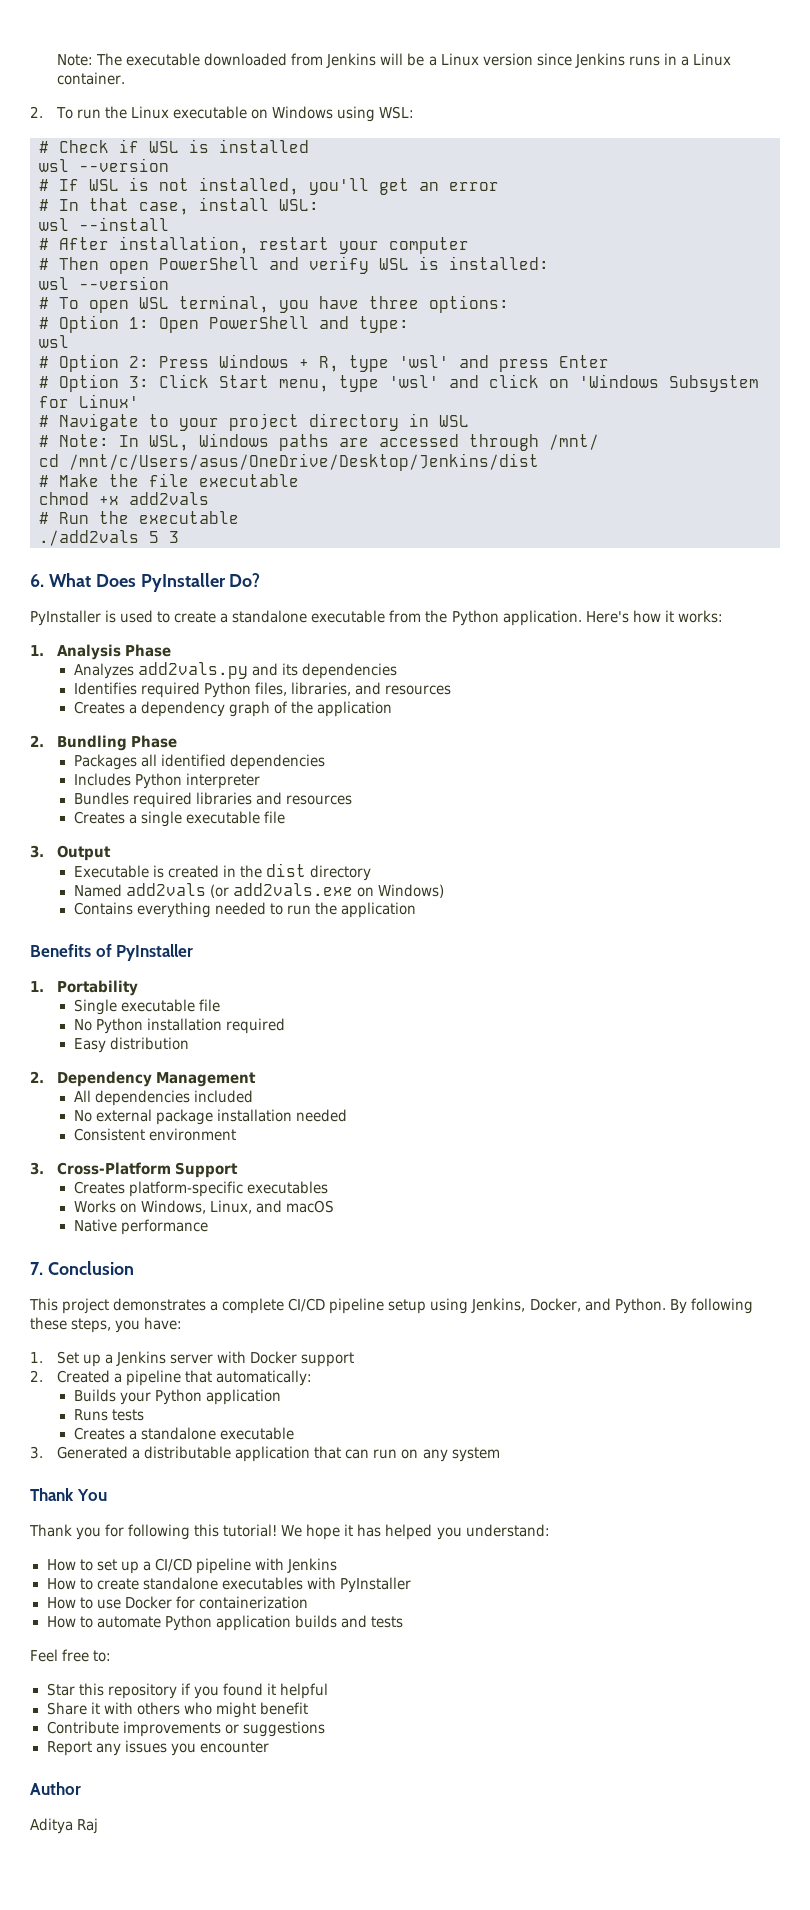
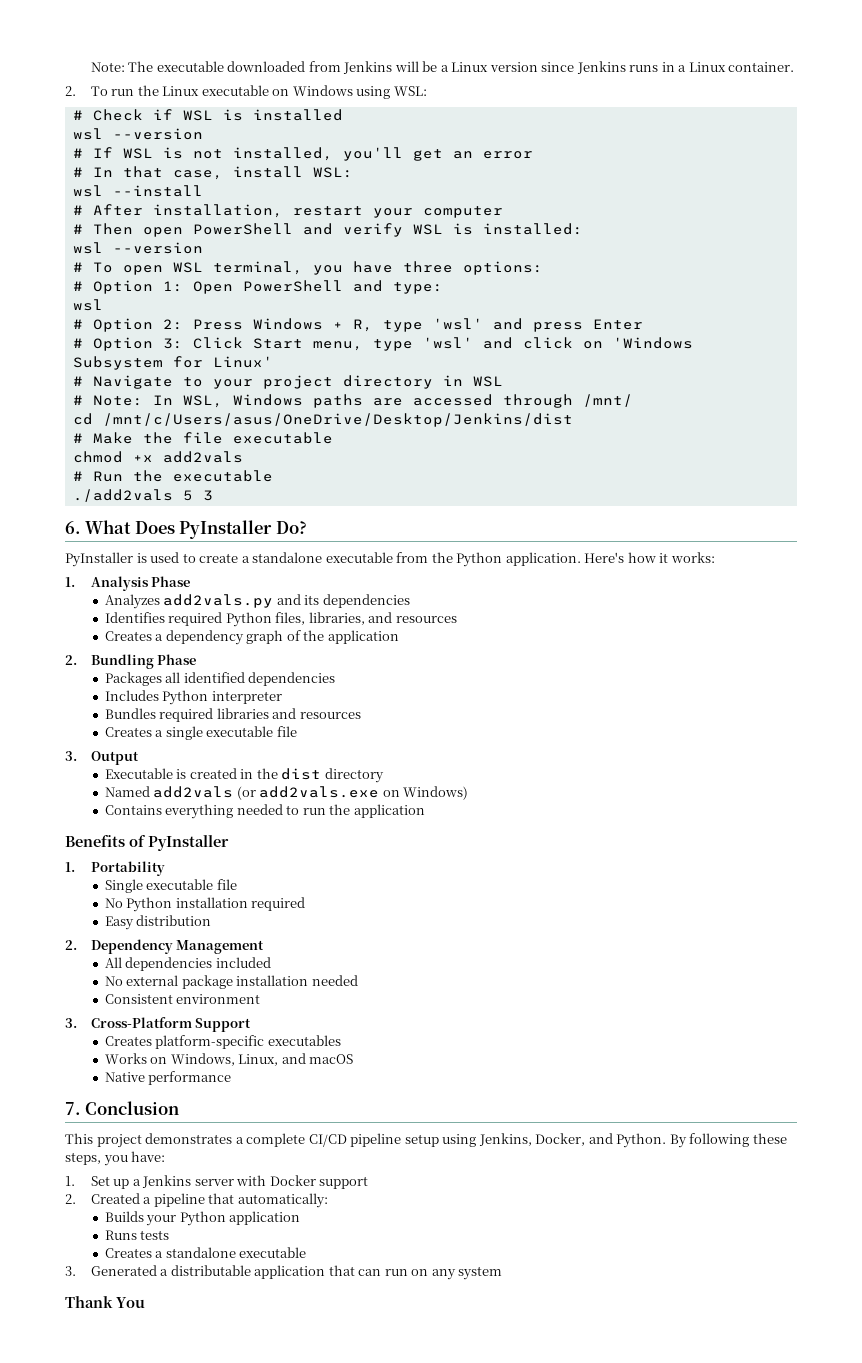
[29,1524,550,1540] [46,1558,337,1574] [46,1577,411,1593] [46,1596,308,1609] [46,1615,403,1631] [30,1649,112,1662] [46,1683,328,1699] [46,1702,308,1718] [46,1721,325,1737] [46,1740,269,1756] [30,1782,81,1795] [30,1818,99,1834] // Thank you for following this tutorial! We hope it has helped you understand: // How to set up a CI/CD pipeline with Jenkins // How to create standalone executables with PyInstaller // How to use Docker for containerization // How to automate Python application builds and tests // Feel free to: // Star this repository if you found it helpful // Share it with others who might benefit // Contribute improvements or suggestions // Report any issues you encounter // Author // Aditya Raj -> (145, 1302) none

